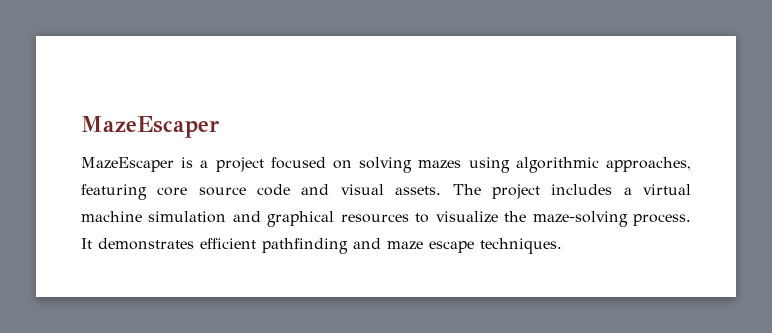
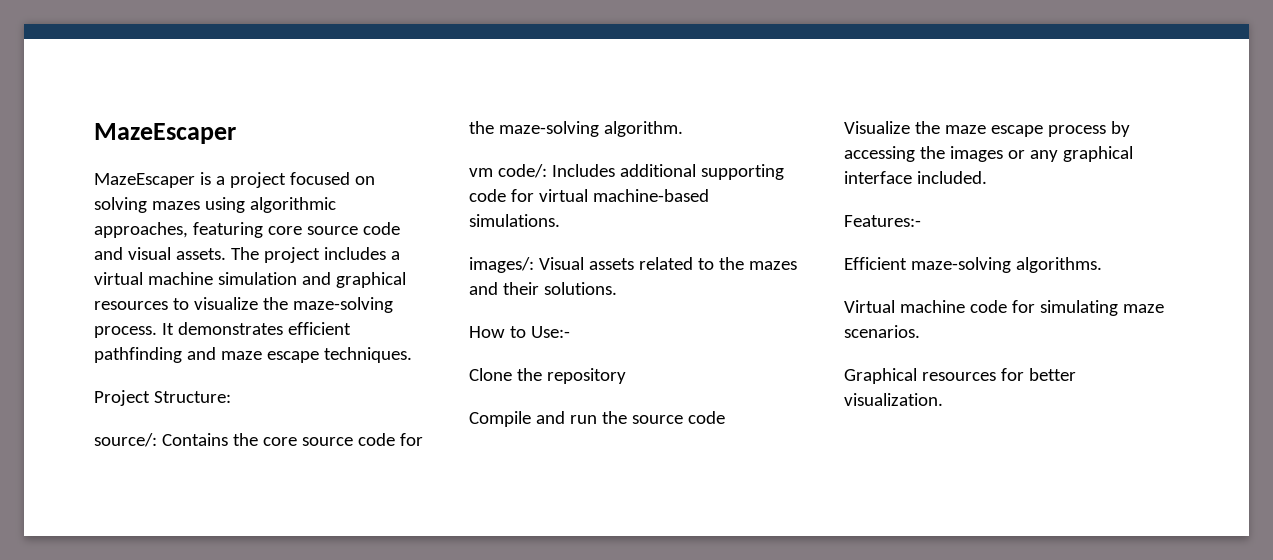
(562, 246) none -> [94,390,231,406] [94,433,423,447] [469,121,683,137] [469,164,784,180] [469,189,709,202] [469,214,560,227] [469,257,797,273] [469,282,617,295] [469,326,570,338] [469,368,626,384] [469,411,725,427] [844,121,1130,137] [844,146,1133,162] [844,171,987,184] [844,215,921,227] [844,257,1102,273] [844,300,1164,316] [844,325,920,338] [844,368,1076,384] [844,393,943,406] // Project Structure: // source/: Contains the core source code for the maze-solving algorithm. // vm code/: Includes additional supporting code for virtual machine-based simulations. // images/: Visual assets related to the mazes and their solutions. // How to Use:- // Clone the repository // Compile and run the source code // Visualize the maze escape process by accessing the images or any graphical interface included. // Features:- // Efficient maze-solving algorithms. // Virtual machine code for simulating maze scenarios. // Graphical resources for better visualization.

